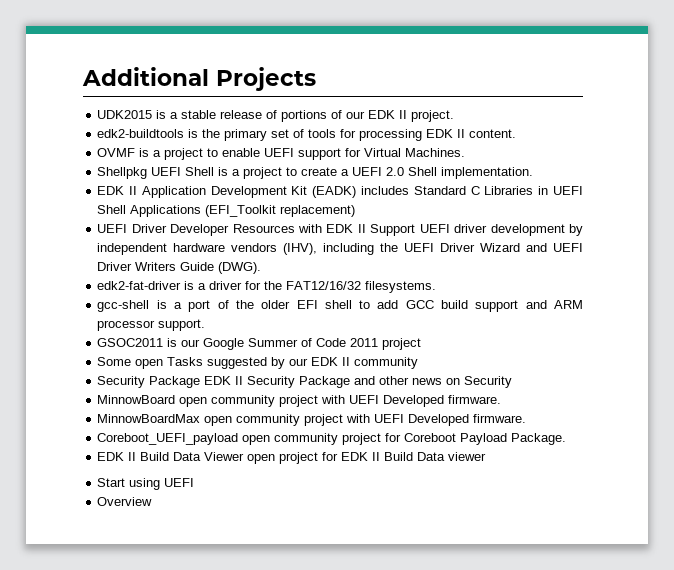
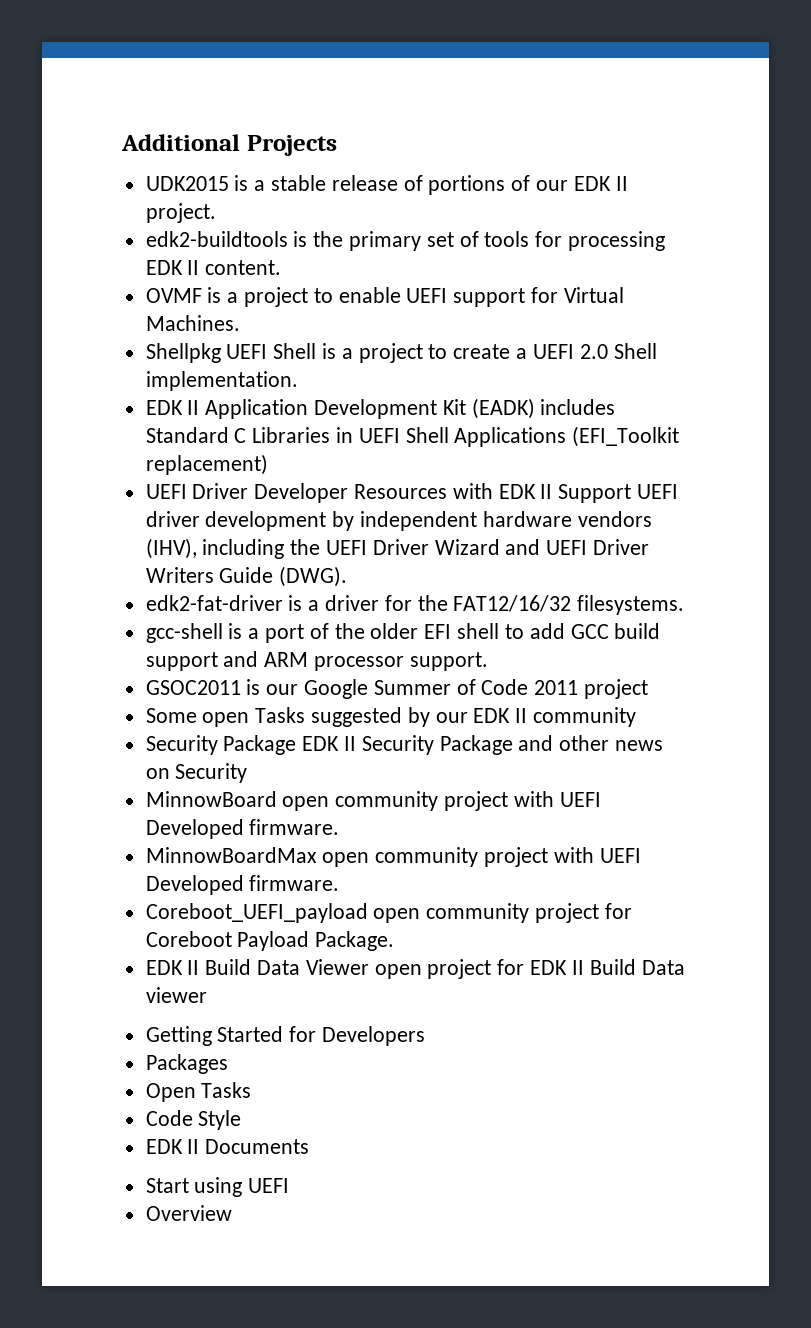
(487, 456) none -> [145,1026,426,1046] [145,1054,228,1074] [145,1082,252,1102] [145,1110,242,1130] [145,1139,310,1154] // Getting Started for Developers // Packages // Open Tasks // Code Style // EDK II Documents

